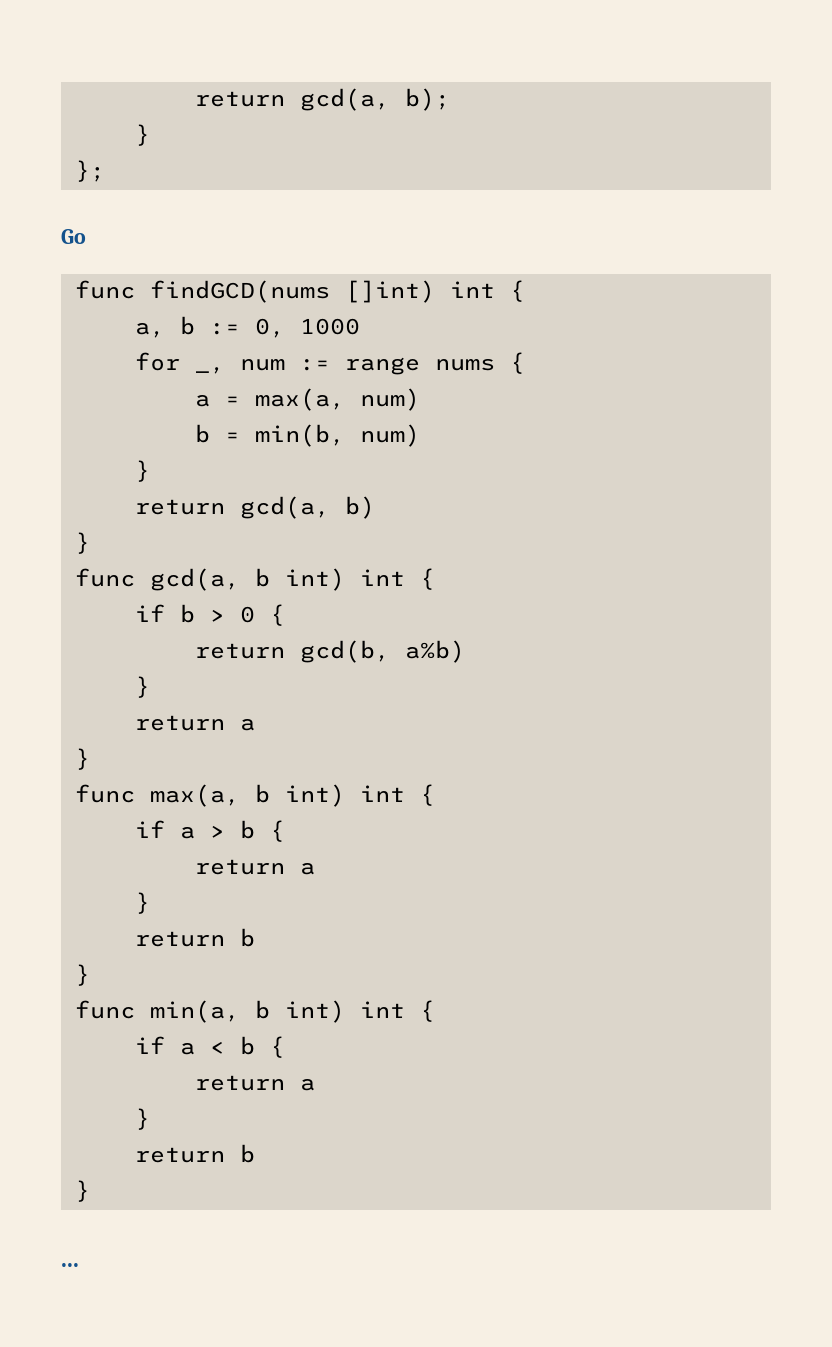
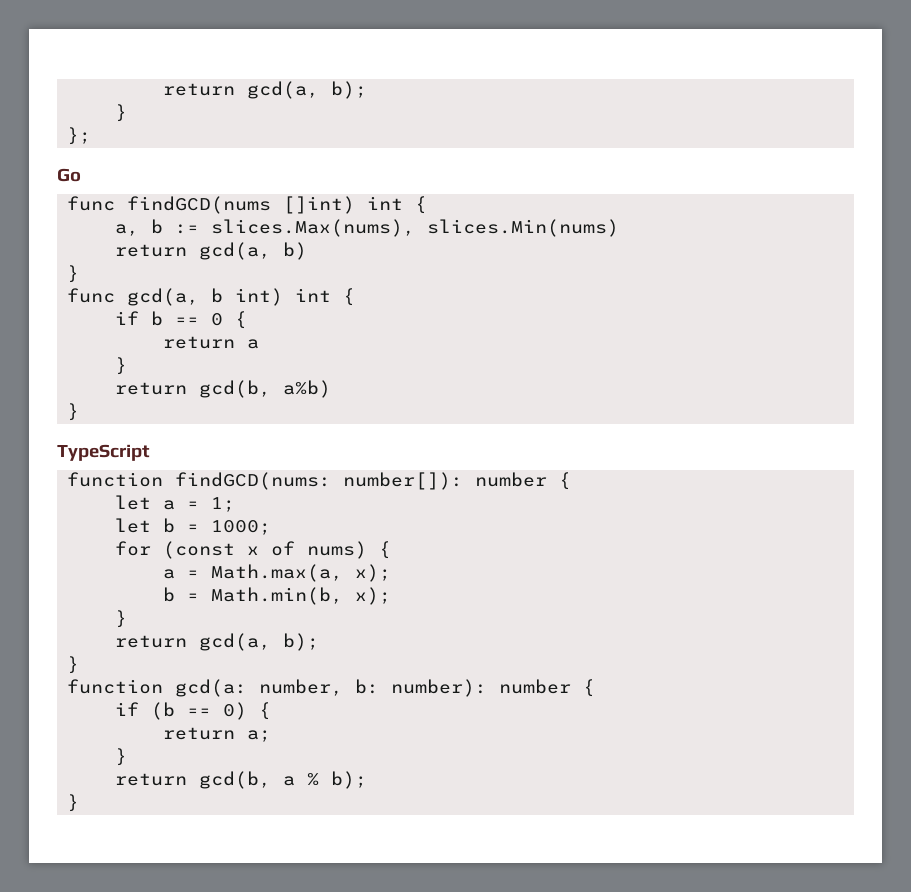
[254,318,360,338] [134,352,525,375] [194,388,420,411] [194,424,420,447] [134,460,150,482] 0, 1000 // for _, num := range nums { // a = max(a, num) // b = min(b, num) // } -> [210,219,619,237] slices.Max(nums), slices.Min(nums)
[209,609,225,622] > -> [174,317,199,325] ==
[194,640,465,663] [134,676,150,698] [134,715,255,731] [74,748,90,770] [74,784,435,807] [134,820,285,842] [194,859,315,875] [134,892,150,914] [134,928,255,947] [74,964,90,986] [74,1000,435,1023] [134,1036,285,1058] [194,1075,315,1091] [134,1108,150,1130] [134,1144,255,1163] [74,1180,90,1202] [61,1263,79,1267] // return gcd(b, a%b) // } // return a // } // func max(a, b int) int { // if a > b { // return a // } // return b // } // func min(a, b int) int { // if a < b { // return a // } // return b // } // ... -> [162,336,259,349] [114,357,127,375] [114,380,331,398] [66,403,79,421] [57,444,150,461] [66,472,571,490] [114,495,235,512] [114,518,271,535] [114,541,391,559] [162,564,391,582] [162,587,391,605] [114,610,127,628] [114,633,319,651] [66,656,79,674] [66,679,595,697] [114,702,271,720] [162,727,271,742] [114,748,127,766] [114,771,367,789] [66,794,79,812] // return a // } // return gcd(b, a%b) // } // TypeScript // function findGCD(nums: number[]): number { // let a = 1; // let b = 1000; // for (const x of nums) { // a = Math.max(a, x); // b = Math.min(b, x); // } // return gcd(a, b); // } // function gcd(a: number, b: number): number { // if (b == 0) { // return a; // } // return gcd(b, a % b); // }

